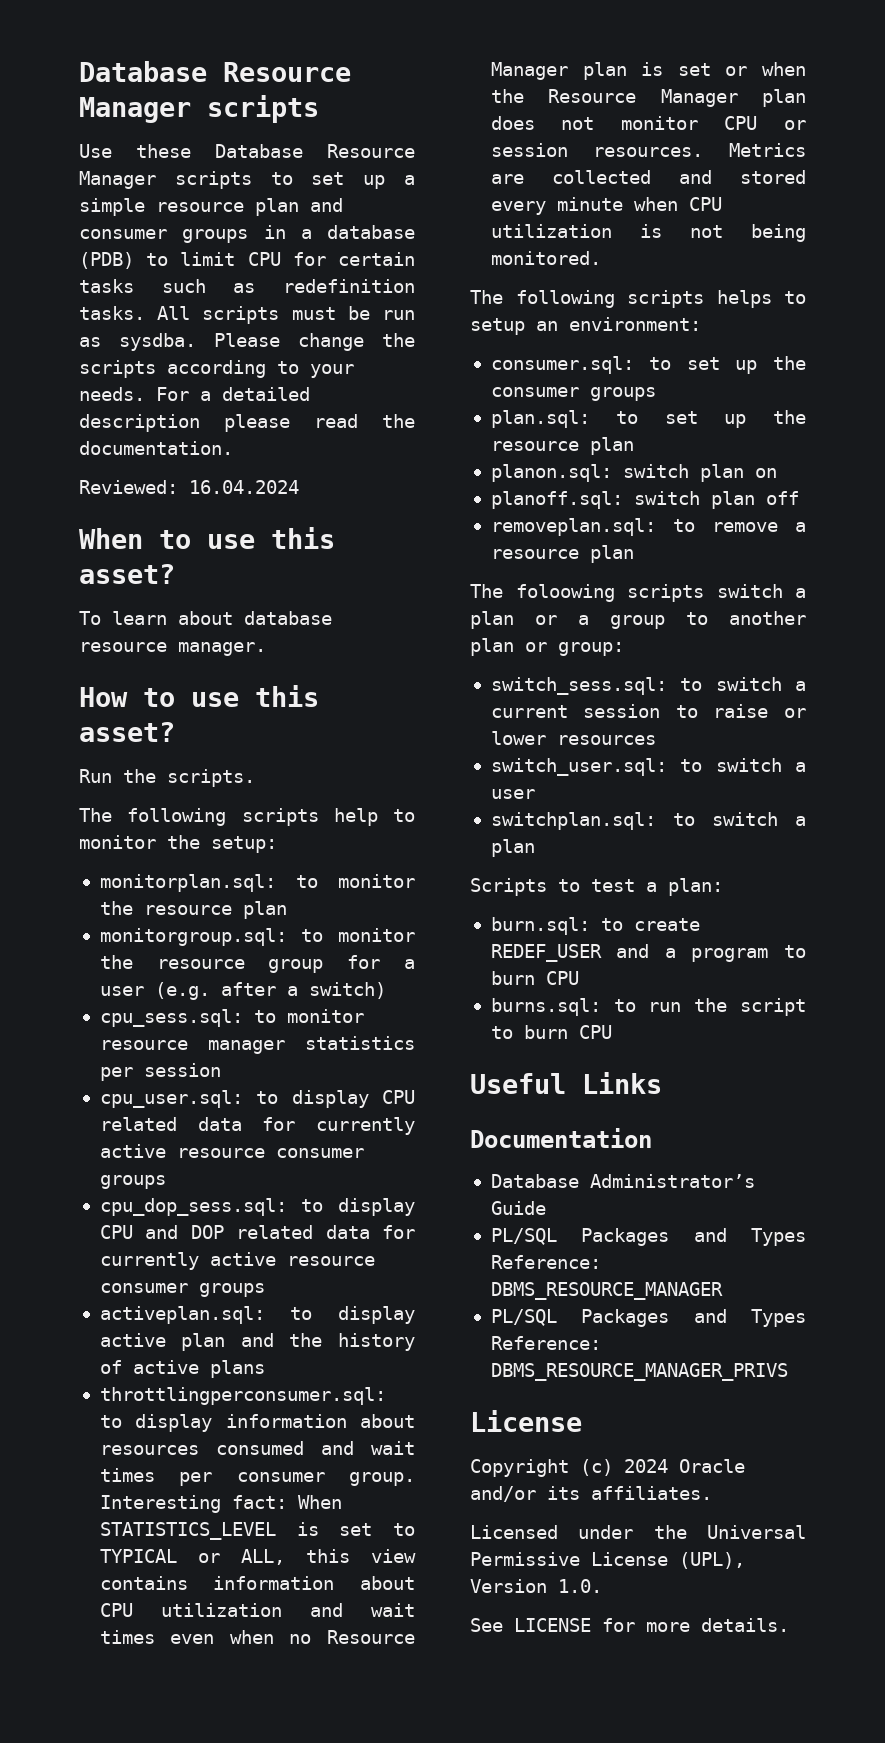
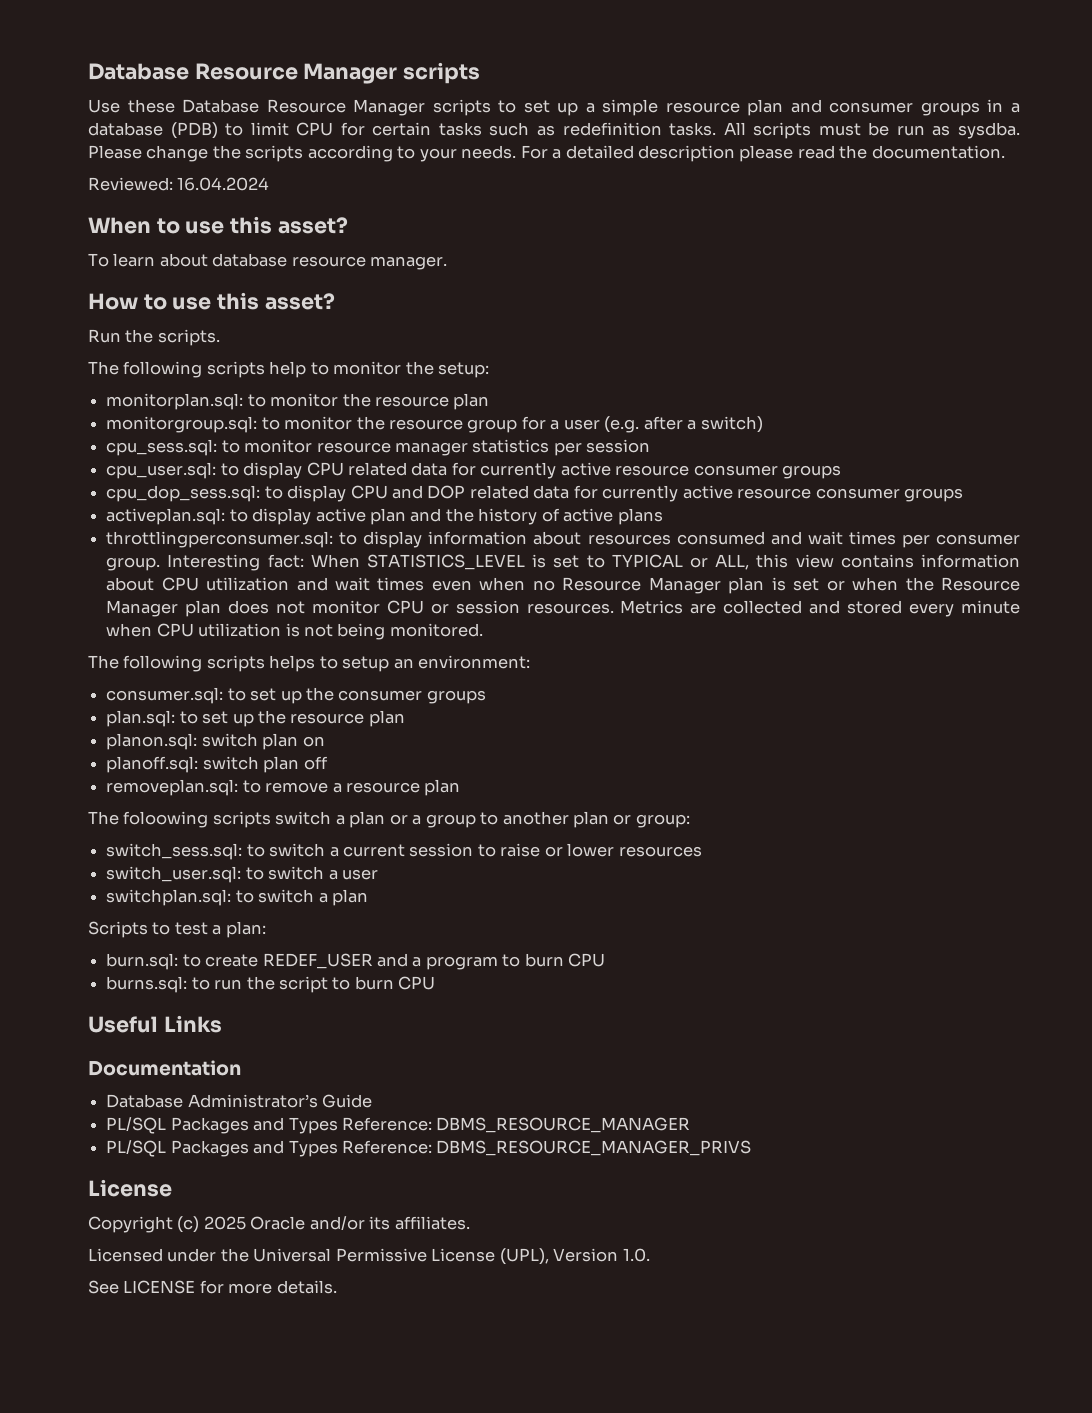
[624,1459,668,1473] 2024 -> [203,1216,246,1230] 2025

